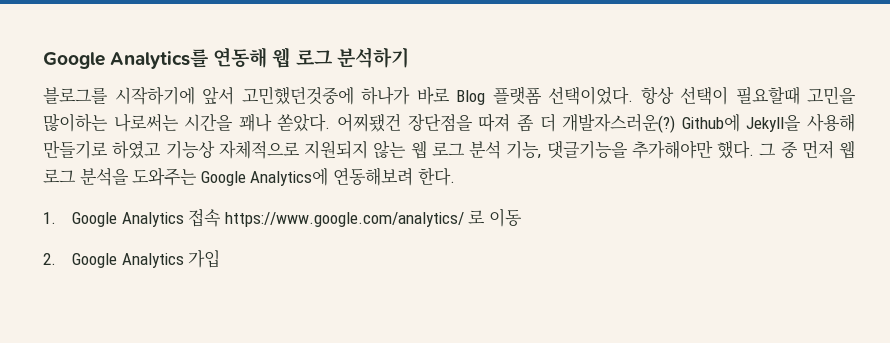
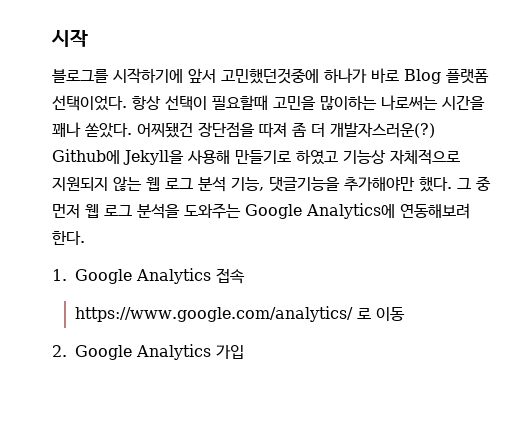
[43,47,409,69] Google Analytics를 연동해 웹 로그 분석하기 -> [51,29,88,47] 시작
(222, 217) none -> (245, 276) //

